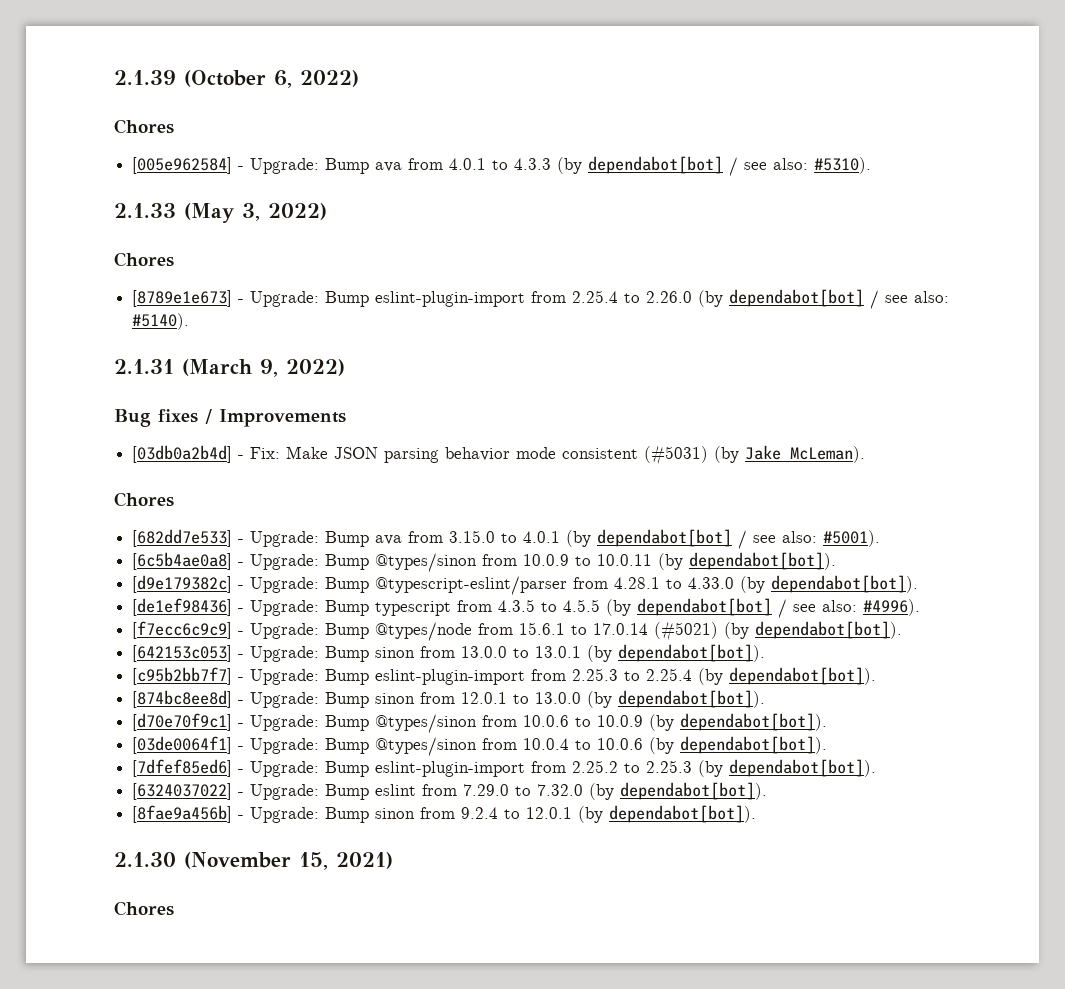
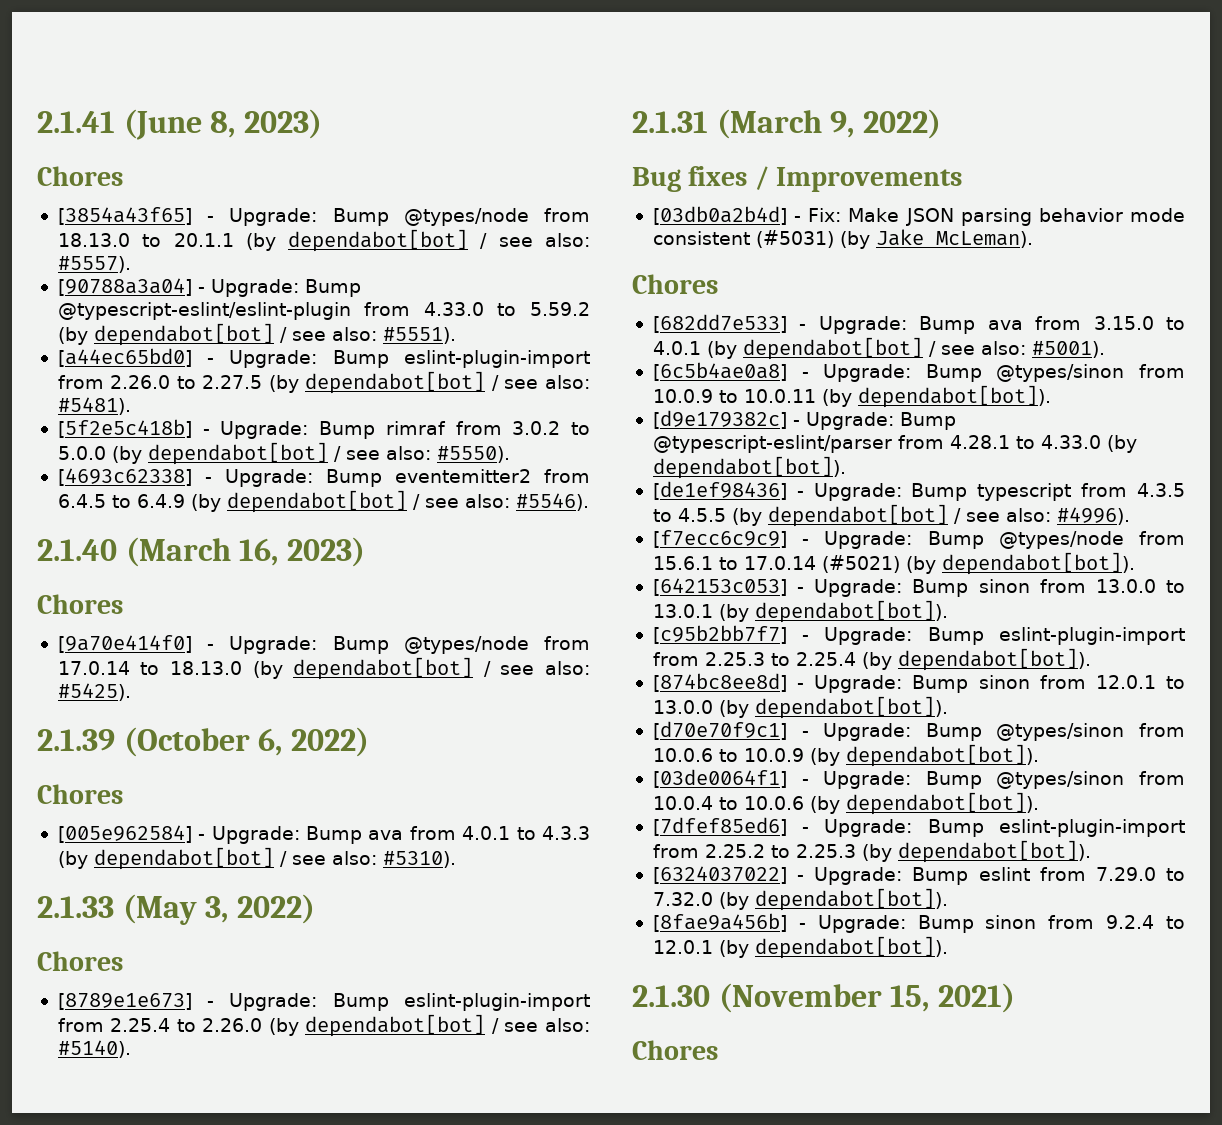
(114, 77) none -> [37,109,322,140] [37,166,123,186] [57,207,591,226] [57,229,590,252] [57,256,131,273] [57,278,361,297] [57,302,590,320] [57,323,456,346] [57,348,590,368] [57,371,590,394] [57,397,131,415] [57,419,591,439] [57,442,510,465] [57,468,590,487] [57,490,589,513] [37,537,365,567] [37,594,123,614] [57,635,591,654] [57,657,590,680] [57,683,131,701] 2.1.41 (June 8, 2023) // Chores // [3854a43f65] - Upgrade: Bump @types/node from 18.13.0 to 20.1.1 (by dependabot[bot] / see also: #5557). // [90788a3a04] - Upgrade: Bump @typescript-eslint/eslint-plugin from 4.33.0 to 5.59.2 (by dependabot[bot] / see also: #5551). // [a44ec65bd0] - Upgrade: Bump eslint-plugin-import from 2.26.0 to 2.27.5 (by dependabot[bot] / see also: #5481). // [5f2e5c418b] - Upgrade: Bump rimraf from 3.0.2 to 5.0.0 (by dependabot[bot] / see also: #5550). // [4693c62338] - Upgrade: Bump eventemitter2 from 6.4.5 to 6.4.9 (by dependabot[bot] / see also: #5546). // 2.1.40 (March 16, 2023) // Chores // [9a70e414f0] - Upgrade: Bump @types/node from 17.0.14 to 18.13.0 (by dependabot[bot] / see also: #5425). //

